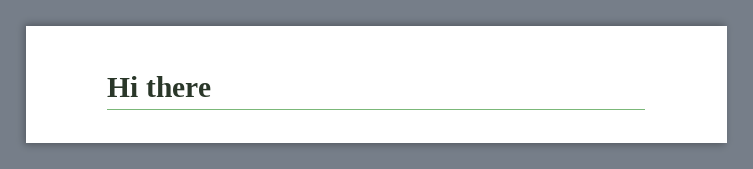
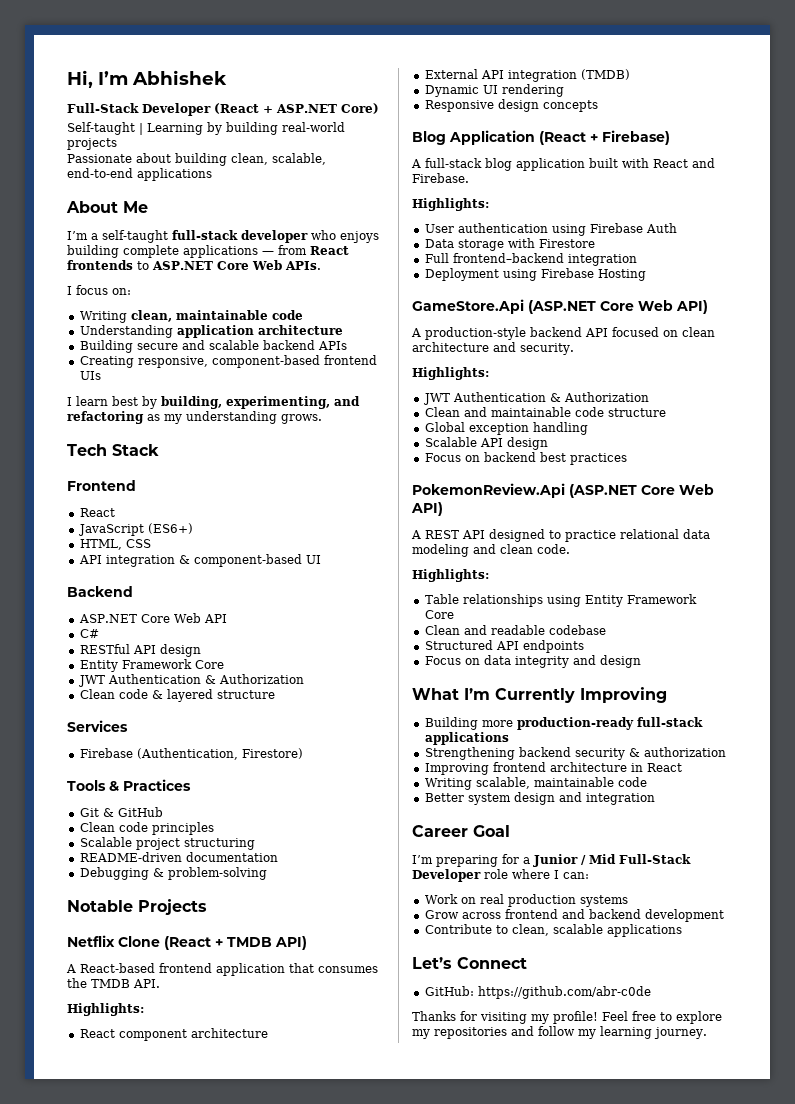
[107,76,211,97] Hi there -> [67,70,227,88] [67,103,379,116] [67,122,345,135] [67,138,117,150] [67,153,326,166] [67,168,212,181] [66,201,148,213] [67,230,379,243] [67,245,349,258] [67,260,321,270] [67,285,131,295] [79,310,303,323] [79,325,343,338] [79,340,347,353] [79,355,377,368] [79,371,101,380] [67,396,360,409] [67,411,322,424] [67,444,159,456] [67,480,136,491] [79,508,115,517] [77,523,193,536] [79,539,151,550] [78,554,321,567] [67,586,133,597] [78,613,227,623] [79,629,99,638] [79,644,201,657] [79,659,224,672] [77,674,304,687] [79,689,275,702] [67,720,128,732] [79,748,303,760] [67,779,191,791] [79,807,163,817] [79,822,214,835] [79,837,255,850] [79,852,278,862] [79,867,267,880] [67,899,207,915] [67,935,307,950] [66,963,378,976] [67,978,160,988] [67,1003,144,1016] [79,1028,268,1041] [424,69,630,82] [424,84,564,97] [424,99,598,112] [412,130,670,145] [411,158,715,171] [412,173,469,183] [412,198,489,211] [424,223,677,236] [424,238,595,251] [424,253,637,266] [424,268,646,281] [412,299,708,314] [411,327,715,340] [412,342,574,355] [412,367,489,380] [422,392,649,405] [424,407,666,417] [424,422,588,435] [424,437,548,450] [424,452,627,465] [412,483,714,498] [411,502,443,516] [411,529,710,542] [412,544,570,557] [412,569,489,582] [424,594,697,607] [424,610,454,619] [424,625,606,635] [424,640,584,653] [424,655,641,668] [412,687,667,703] [424,717,703,730] [424,732,509,745] [424,747,726,760] [424,762,682,775] [424,777,647,790] [424,792,655,805] [412,825,510,837] [412,854,691,867] [412,869,589,882] [424,894,628,907] [424,909,724,922] [424,924,682,937] [412,957,527,969] [424,986,651,999] [412,1011,722,1024] [412,1026,707,1039] Hi, I’m Abhishek // Full-Stack Developer (React + ASP.NET Core) // Self-taught | Learning by building real-world projects // Passionate about building clean, scalable, end-to-end applications // About Me // I’m a self-taught full-stack developer who enjoys building complete applications — from React frontends to ASP.NET Core Web APIs. // I focus on: // Writing clean, maintainable code // Understanding application architecture // Building secure and scalable backend APIs // Creating responsive, component-based frontend UIs // I learn best by building, experimenting, and refactoring as my understanding grows. // Tech Stack // Frontend // React // JavaScript (ES6+) // HTML, CSS // API integration & component-based UI // Backend // ASP.NET Core Web API // C# // RESTful API design // Entity Framework Core // JWT Authentication & Authorization // Clean code & layered structure // Services // Firebase (Authentication, Firestore) // Tools & Practices // Git & GitHub // Clean code principles // Scalable project structuring // README-driven documentation // Debugging & problem-solving // Notable Projects // Netflix Clone (React + TMDB API) // A React-based frontend application that consumes the TMDB API. // Highlights: // React component architecture // External API integration (TMDB) // Dynamic UI rendering // Responsive design concepts // Blog Application (React + Firebase) // A full-stack blog application built with React and Firebase. // Highlights: // User authentication using Firebase Auth // Data storage with Firestore // Full frontend–backend integration // Deployment using Firebase Hosting // GameStore.Api (ASP.NET Core Web API) // A production-style backend API focused on clean architecture and security. // Highlights: // JWT Authentication & Authorization // Clean and maintainable code structure // Global exception handling // Scalable API design // Focus on backend best practices // PokemonReview.Api (ASP.NET Core Web API) // A REST API designed to practice relational data modeling and clean code. // Highlights: // Table relationships using Entity Framework Core // Clean and readable codebase // Structured API endpoints // Focus on data integrity and design // What I’m Currently Improving // Building more production-ready full-stack applications // Strengthening backend security & authorization // Improving frontend architecture in React // Writing scalable, maintainable code // Better system design and integration // Career Goal // I’m preparing for a Junior / Mid Full-Stack Developer role where I can: // Work on real production systems // Grow across frontend and backend development // Contribute to clean, scalable applications // Let’s Connect // GitHub: https://github.com/abr-c0de // Thanks for visiting my profile! Feel free to explore my repositories and follow my learning journey.

